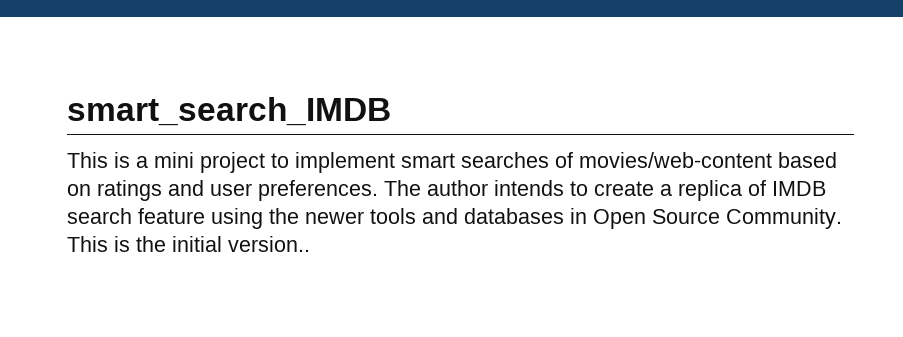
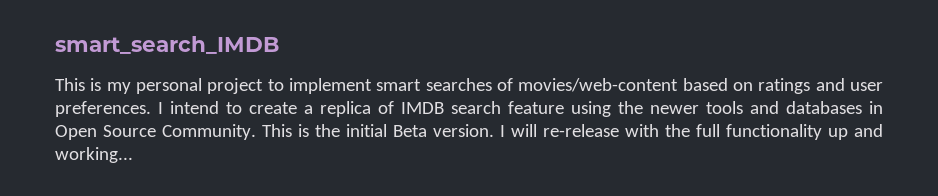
[136,152,194,168] a mini -> [106,78,202,94] my personal
[384,180,564,196] The author intends -> [158,101,219,114] I intend
[228,236,310,252] version.. -> [393,124,883,140] [55,147,133,163] Beta version. I will re-release with the full functionality up and working...

